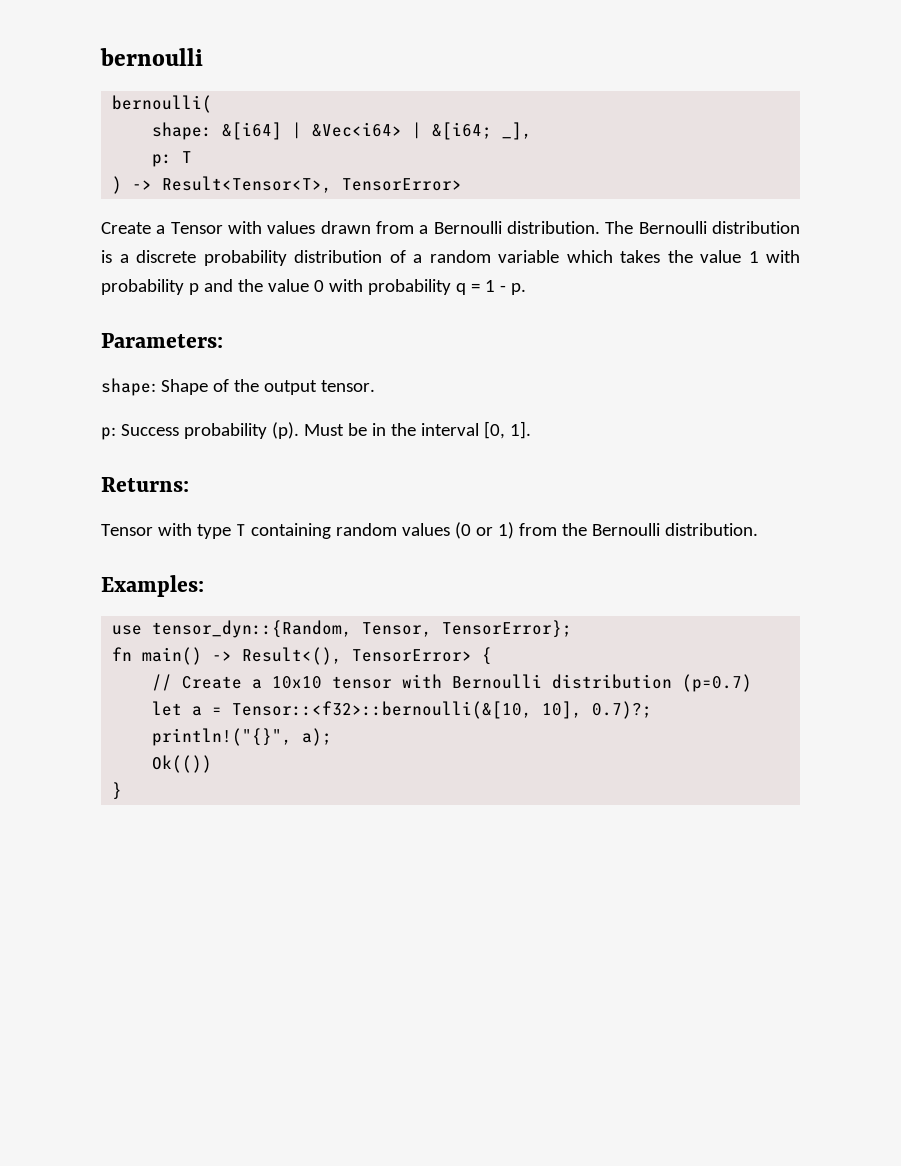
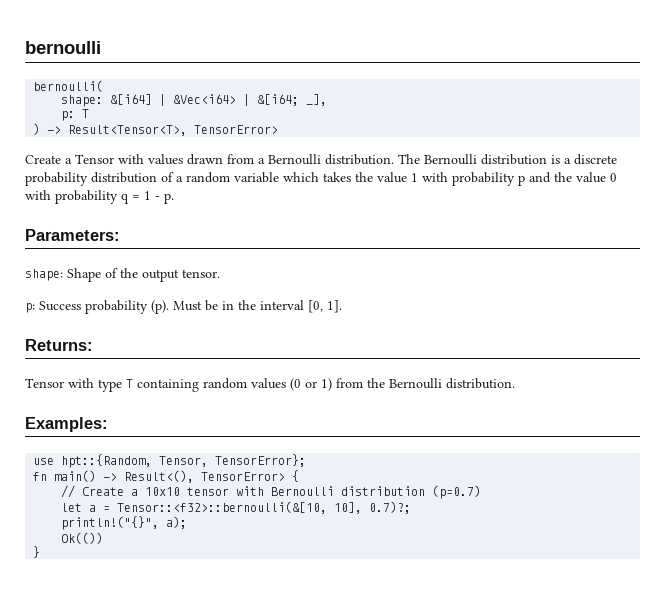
[152,620,353,638] tensor_dyn::{Random, -> [61,454,153,468] hpt::{Random,

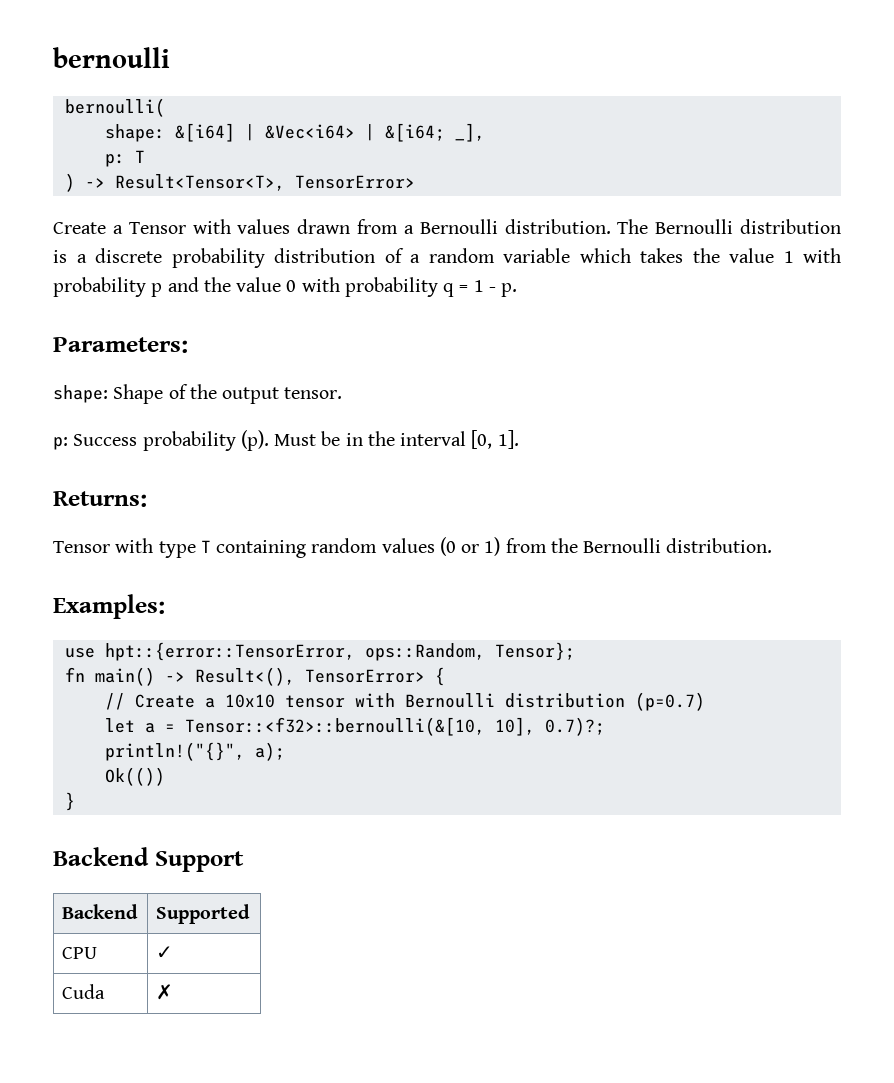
[61,454,307,468] hpt::{Random, Tensor, TensorError}; -> [104,642,575,661] hpt::{error::TensorError, ops::Random, Tensor};
(41, 552) none -> [53,847,244,872] [62,904,139,919] [156,904,251,924] [62,947,98,959] [156,946,174,959] [62,984,106,999] [156,984,174,1000] // Backend Support // Backend | Supported // CPU | ✓ // Cuda | ✗

